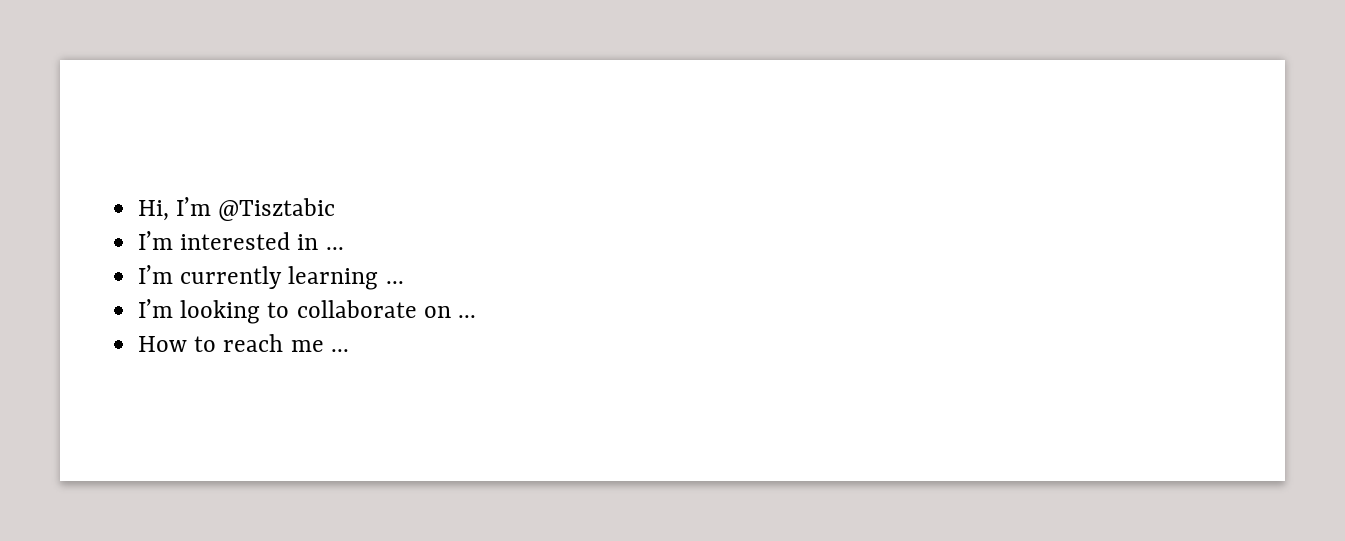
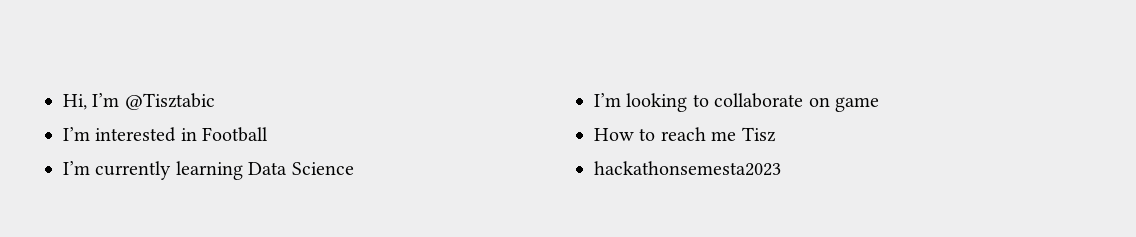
[325,247,344,250] ... -> [202,127,269,142] Football
[385,281,404,284] ... -> [248,162,354,175] Data Science
[457,315,476,318] ... -> [835,97,879,112] game
[330,349,349,352] ... -> [741,127,776,142] [594,161,781,176] Tisz // hackathonsemesta2023

